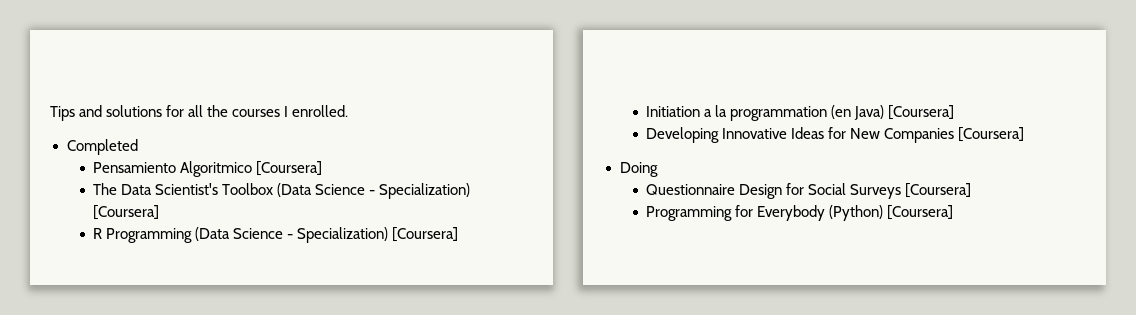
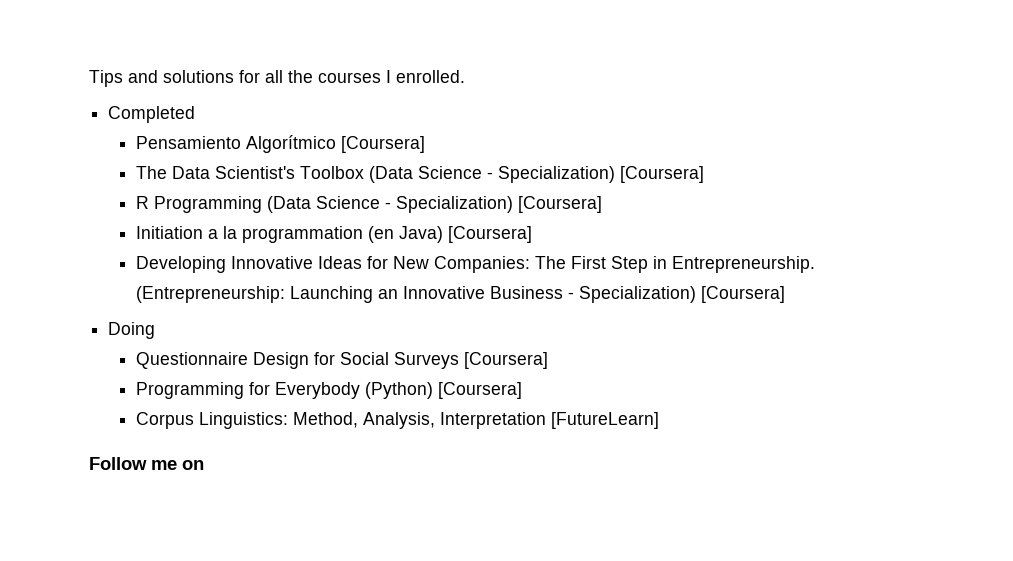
[180,161,253,177] Algoritmico -> [246,135,337,153] Algorítmico
[884,128,955,143] Companies -> [434,256,816,273] [136,286,697,303] Companies: The First Step in Entrepreneurship. (Entrepreneurship: Launching an Innovative Business - Specialization)
(954, 212) none -> [136,412,660,429] [89,457,204,470] // Corpus Linguistics: Method, Analysis, Interpretation [FutureLearn] // Follow me on

